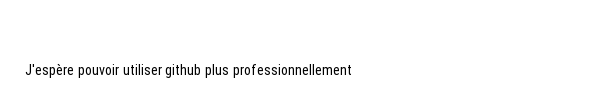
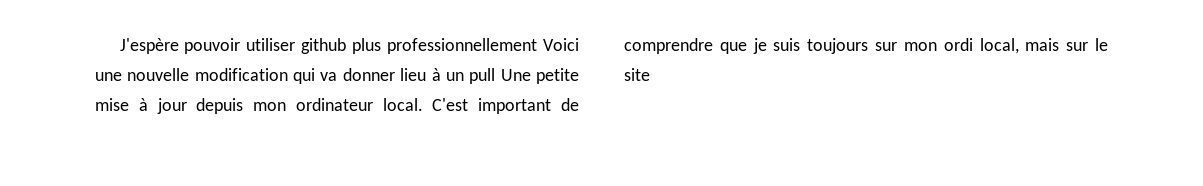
(352, 71) none -> [543,38,579,51] [95,68,580,84] [95,98,579,114] [624,38,1108,54] [624,68,650,81] Voici une nouvelle modification qui va donner lieu à un pull Une petite mise à jour depuis mon ordinateur local. C'est important de comprendre que je suis toujours sur mon ordi local, mais sur le site

